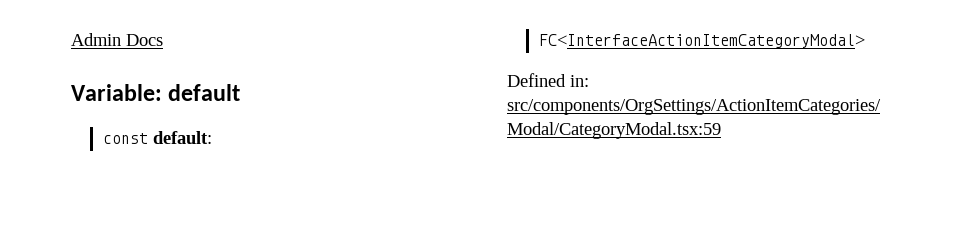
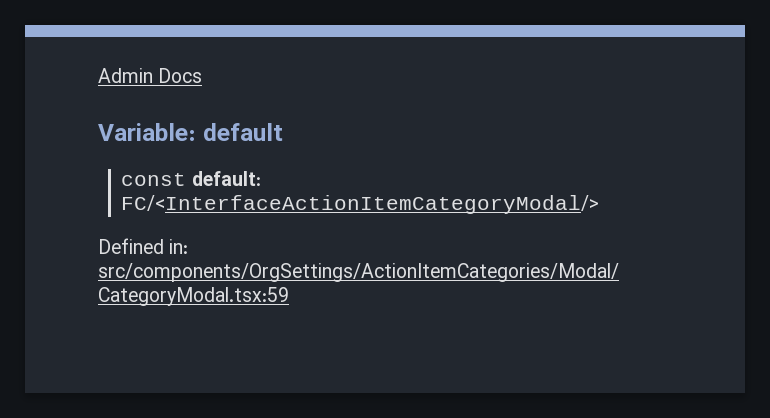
[539,34,866,48] FC<InterfaceActionItemCategoryModal> -> [121,195,600,214] FC/<InterfaceActionItemCategoryModal/>

